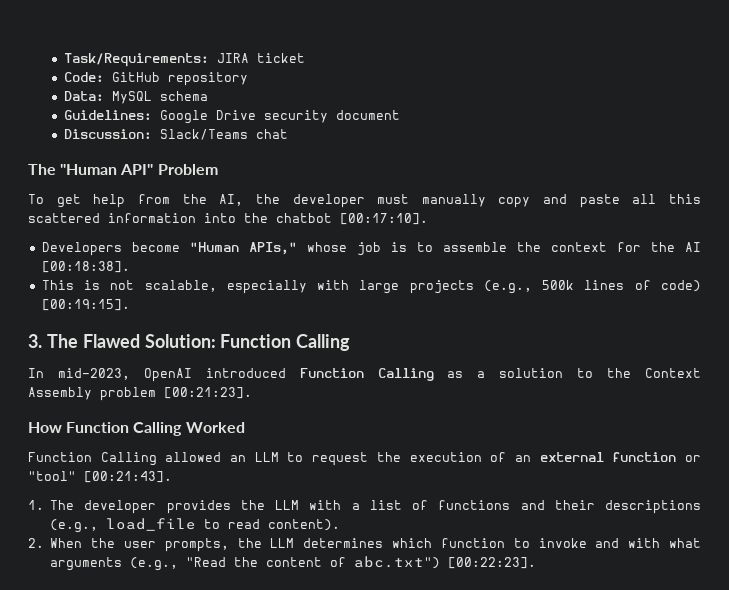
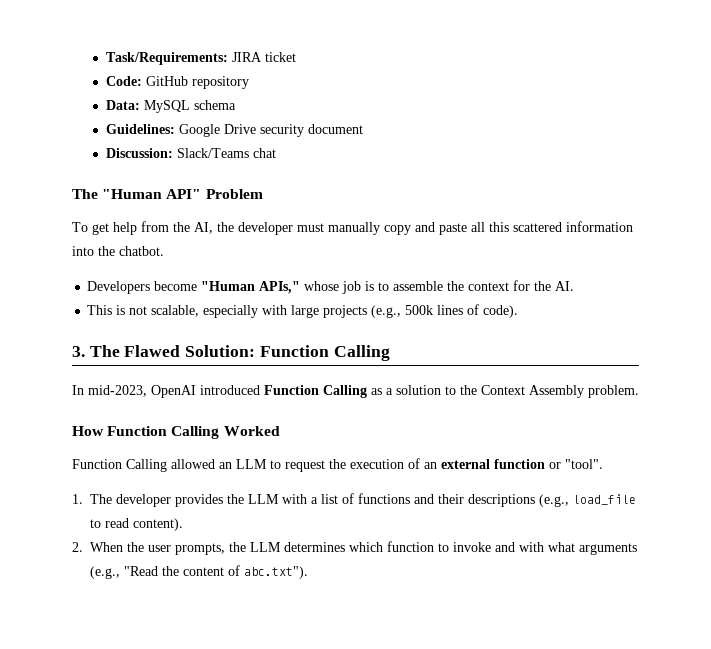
[276,213,428,225] chatbot [00:17:10]. -> [119,246,164,256] chatbot.
[684,242,701,252] [41,261,130,273] AI [00:18:38]. -> [555,281,575,291] AI.
[661,280,702,292] [41,299,130,311] code) [00:19:15]. -> [483,305,519,318] code).
[100,387,252,401] problem [00:21:23]. -> [588,385,639,398] problem.
[28,471,172,483] "tool" [00:21:43]. -> [565,459,603,469] "tool".
[354,556,537,569] abc.txt") [00:22:23]. -> [244,566,309,579] abc.txt").

